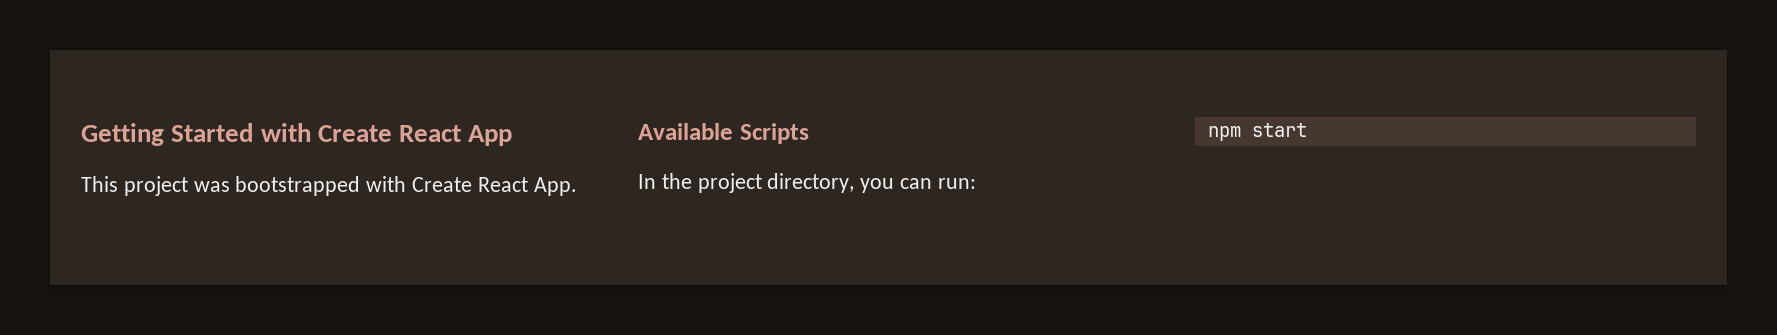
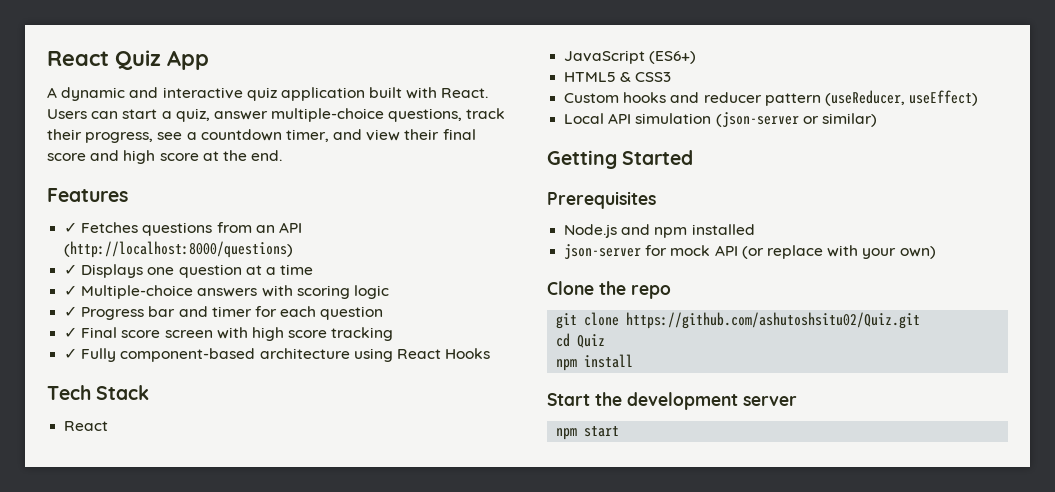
[81,123,513,146] [81,176,577,196] [638,123,809,144] [638,173,976,193] Getting Started with Create React App // This project was bootstrapped with Create React App. // Available Scripts // In the project directory, you can run: -> [47,50,209,70] [47,87,489,101] [47,108,506,122] [47,129,476,143] [47,150,283,164] [47,188,128,202] [64,222,302,236] [64,241,294,258] [64,264,314,278] [64,285,389,299] [64,306,384,320] [64,327,394,341] [64,348,491,362] [47,385,150,400] [64,421,109,431] [564,50,697,64] [564,72,672,82] [564,90,979,106] [564,112,877,127] [547,150,694,169] [547,191,656,209] [564,224,755,238] [564,244,936,259] [547,281,671,299] [556,312,921,329] [556,333,606,348] [556,354,634,371] [547,392,797,410] React Quiz App // A dynamic and interactive quiz application built with React. Users can start a quiz, answer multiple-choice questions, track their progress, see a countdown timer, and view their final score and high score at the end. // Features // ✓ Fetches questions from an API (http://localhost:8000/questions) // ✓ Displays one question at a time // ✓ Multiple-choice answers with scoring logic // ✓ Progress bar and timer for each question // ✓ Final score screen with high score tracking // ✓ Fully component-based architecture using React Hooks // Tech Stack // React // JavaScript (ES6+) // HTML5 & CSS3 // Custom hooks and reducer pattern (useReducer, useEffect) // Local API simulation (json-server or similar) // Getting Started // Prerequisites // Node.js and npm installed // json-server for mock API (or replace with your own) // Clone the repo // git clone https://github.com/ashutoshsitu02/Quiz.git // cd Quiz // npm install // Start the development server

